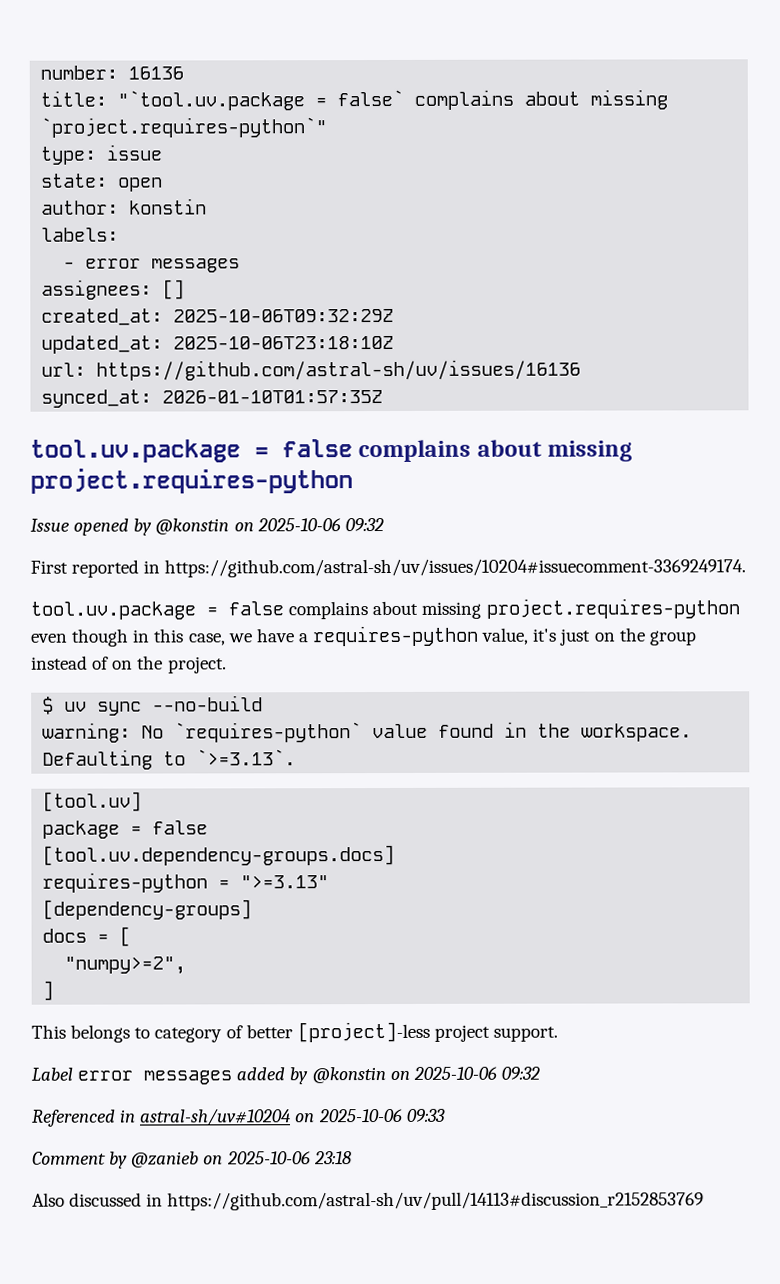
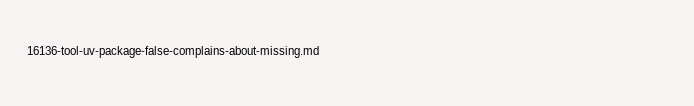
[40,65,185,80] [40,89,669,111] [40,117,328,138] [40,144,163,165] [41,173,164,192] [41,198,208,215] [41,227,120,242] [63,258,241,273] [41,279,186,300] [41,308,395,326] [41,335,395,354] [41,359,582,381] [41,389,384,408] [30,439,633,463] [30,468,353,494] [30,518,384,536] [30,558,747,578] [30,598,740,620] [30,625,697,647] [31,655,227,674] [42,695,264,716] [42,721,693,743] [42,749,297,770] [42,791,143,812] [42,820,209,839] [42,844,396,866] [42,872,330,893] [42,899,253,920] [42,926,132,947] [64,956,187,975] [42,980,55,1001] [31,1021,559,1043] [31,1066,540,1085] [31,1108,446,1127] [32,1151,352,1169] [32,1191,705,1211] number: 16136 // title: "`tool.uv.package = false` complains about missing `project.requires-python`" // type: issue // state: open // author: konstin // labels: // - error messages // assignees: [] // created_at: 2025-10-06T09:32:29Z // updated_at: 2025-10-06T23:18:10Z // url: https://github.com/astral-sh/uv/issues/16136 // synced_at: 2026-01-10T01:57:35Z // tool.uv.package = false complains about missing project.requires-python // Issue opened by @konstin on 2025-10-06 09:32 // First reported in https://github.com/astral-sh/uv/issues/10204#issuecomment-3369249174. // tool.uv.package = false complains about missing project.requires-python even though in this case, we have a requires-python value, it's just on the group instead of on the project. // $ uv sync --no-build // warning: No `requires-python` value found in the workspace. Defaulting to `>=3.13`. // [tool.uv] // package = false // [tool.uv.dependency-groups.docs] // requires-python = ">=3.13" // [dependency-groups] // docs = [ // "numpy>=2", // ] // This belongs to category of better [project]-less project support. // Label error messages added by @konstin on 2025-10-06 09:32 // Referenced in astral-sh/uv#10204 on 2025-10-06 09:33 // Comment by @zanieb on 2025-10-06 23:18 // Also discussed in https://github.com/astral-sh/uv/pull/14113#discussion_r2152853769 -> [27,46,319,58] 16136-tool-uv-package-false-complains-about-missing.md

